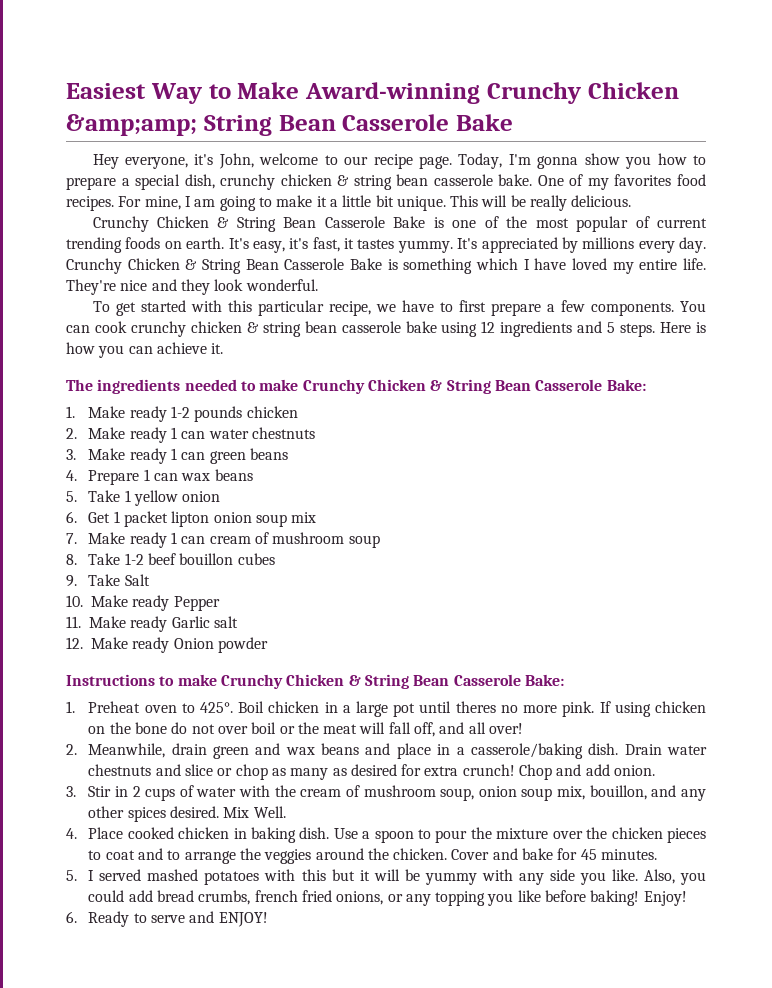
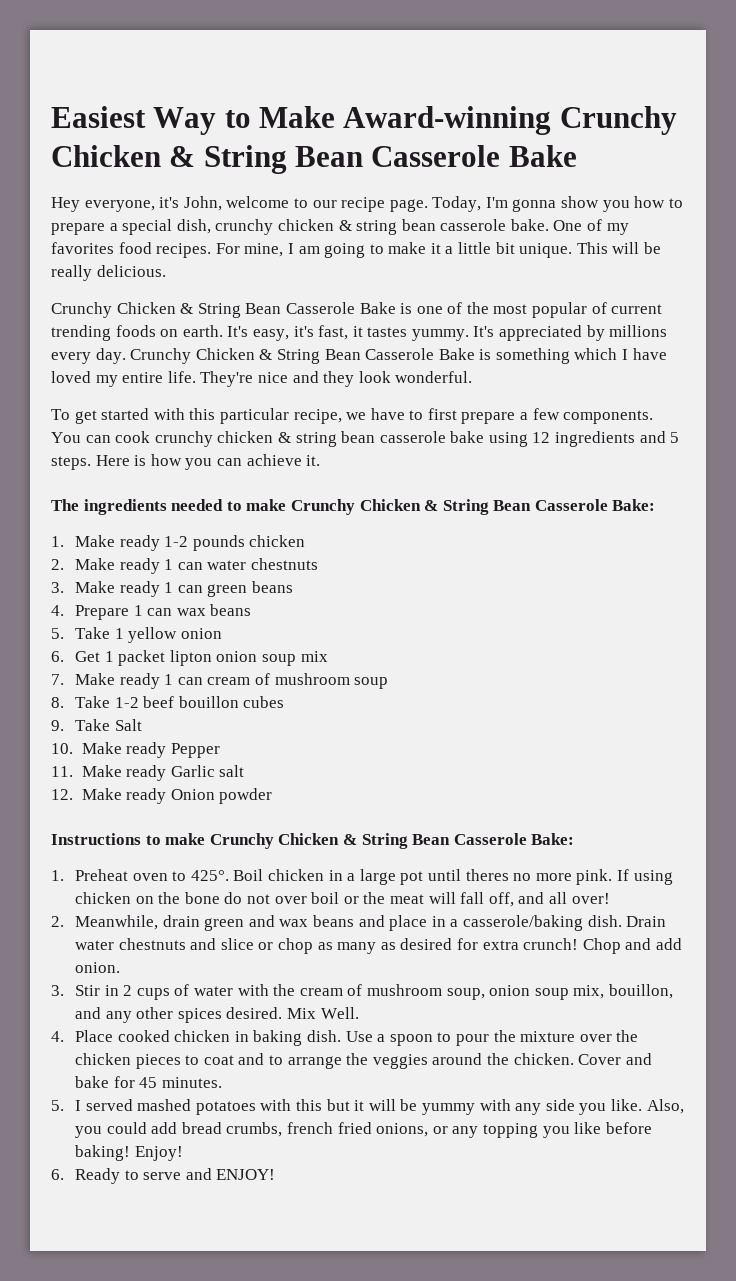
[66,114,197,136] &amp;amp; -> [169,146,196,167] &

